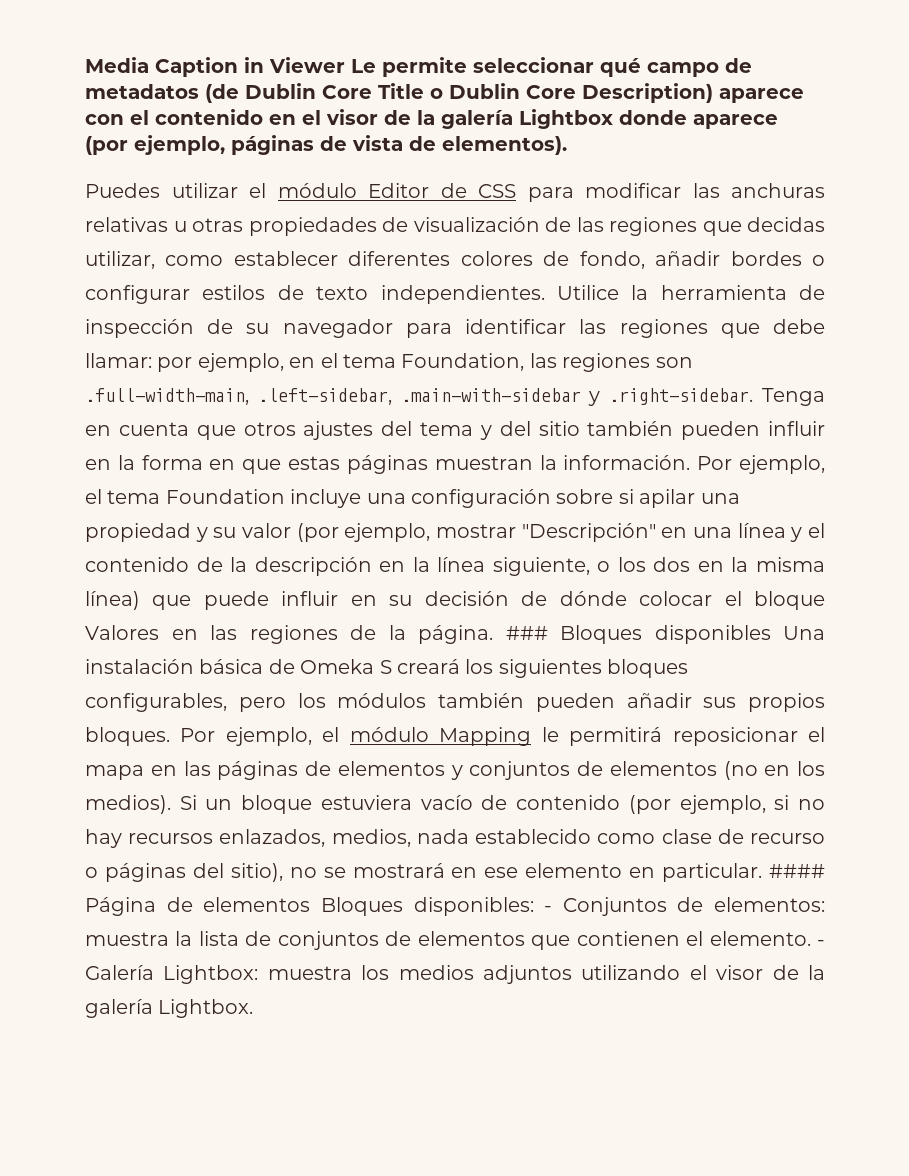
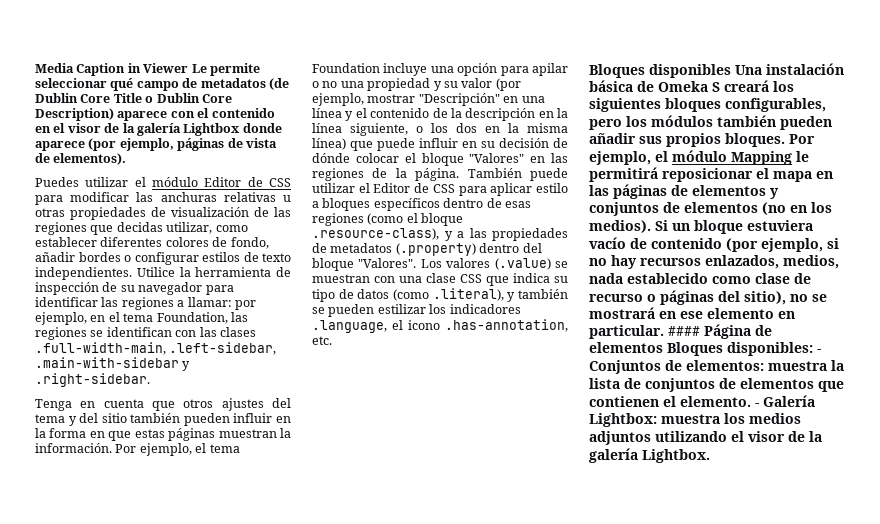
[720,319,825,338] que debe -> [177,300,185,307] a
[655,357,693,368] son -> [90,327,256,337] se identifican con las clases
(754, 396) none -> (150, 380) //
[411,489,696,508] configuración sobre si apilar -> [457,63,568,76] [312,81,338,88] opción para apilar o no
[85,625,159,640] Valores -> [469,153,525,163] "Valores"
[505,626,548,640] ### -> [467,168,568,181] [312,183,568,196] [312,198,531,211] [312,213,464,226] [312,228,568,241] [312,243,542,256] [312,258,568,271] [312,273,568,286] [312,288,568,302] [312,304,521,317] [312,319,568,333] [312,336,332,345] También puede utilizar el Editor de CSS para aplicar estilo a bloques específicos dentro de esas regiones (como el bloque .resource-class), y a las propiedades de metadatos (.property) dentro del bloque "Valores". Los valores (.value) se muestran con una clase CSS que indica su tipo de datos (como .literal), y también se pueden estilizar los indicadores .language, el icono .has-annotation, etc. //

